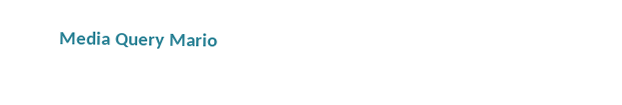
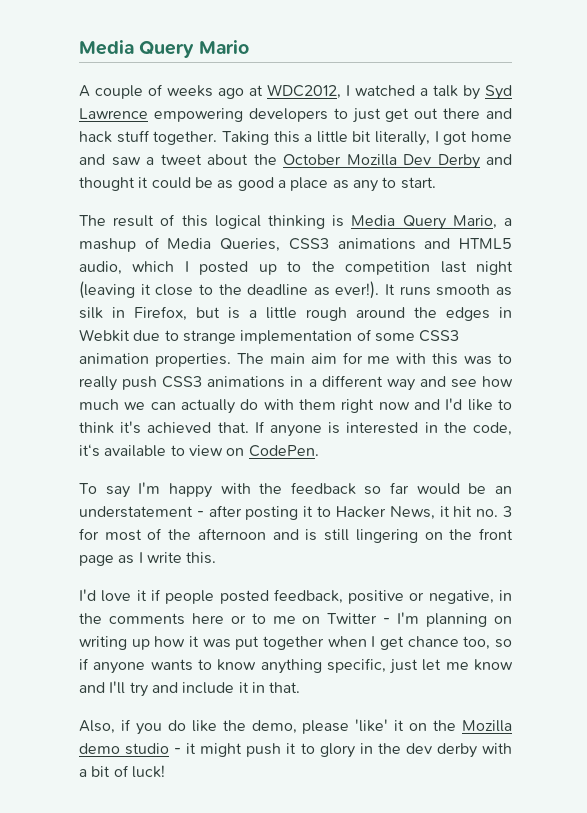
(219, 39) none -> [79,84,512,100] [79,108,512,123] [79,130,512,146] [79,154,512,169] [79,177,436,192] [79,214,512,230] [79,237,512,252] [79,261,513,275] [79,281,512,299] [79,306,512,321] [79,329,460,344] [79,352,512,367] [79,375,513,391] [79,398,512,414] [79,421,512,437] [79,444,319,457] [79,482,512,498] [79,505,512,520] [79,528,514,543] [79,552,217,566] [79,589,512,604] [79,612,513,627] [79,636,512,650] [79,658,513,674] [79,681,301,697] [79,719,512,735] [79,743,512,758] [79,765,165,778] // A couple of weeks ago at WDC2012, I watched a talk by Syd Lawrence empowering developers to just get out there and hack stuff together. Taking this a little bit literally, I got home and saw a tweet about the October Mozilla Dev Derby and thought it could be as good a place as any to start. // The result of this logical thinking is Media Query Mario, a mashup of Media Queries, CSS3 animations and HTML5 audio, which I posted up to the competition last night (leaving it close to the deadline as ever!). It runs smooth as silk in Firefox, but is a little rough around the edges in Webkit due to strange implementation of some CSS3 animation properties. The main aim for me with this was to really push CSS3 animations in a different way and see how much we can actually do with them right now and I'd like to think it's achieved that. If anyone is interested in the code, it‘s available to view on CodePen. // To say I'm happy with the feedback so far would be an understatement - after posting it to Hacker News, it hit no. 3 for most of the afternoon and is still lingering on the front page as I write this. // I'd love it if people posted feedback, positive or negative, in the comments here or to me on Twitter - I'm planning on writing up how it was put together when I get chance too, so if anyone wants to know anything specific, just let me know and I'll try and include it in that. // Also, if you do like the demo, please 'like' it on the Mozilla demo studio - it might push it to glory in the dev derby with a bit of luck!

